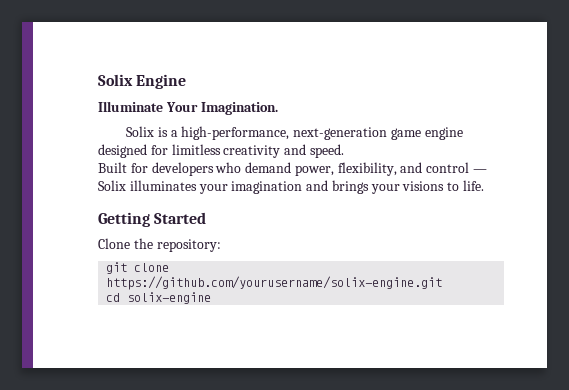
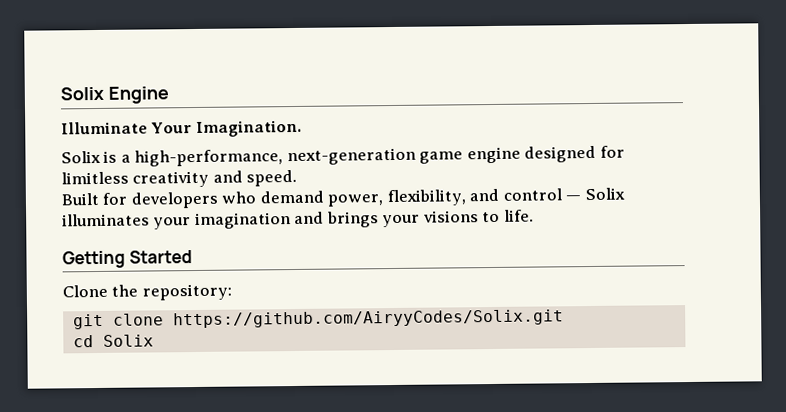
[106,276,443,290] https://github.com/yourusername/solix-engine.git -> [172,309,564,329] https://github.com/AiryyCodes/Solix.git
[127,292,212,304] solix-engine -> [102,334,154,347] Solix

